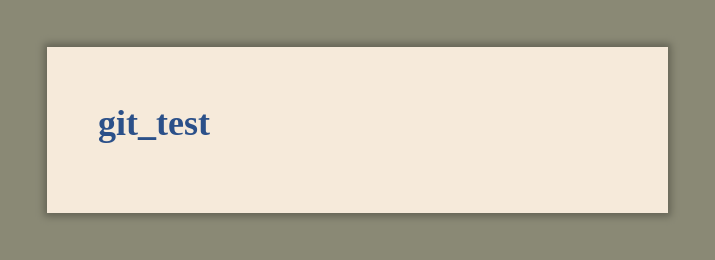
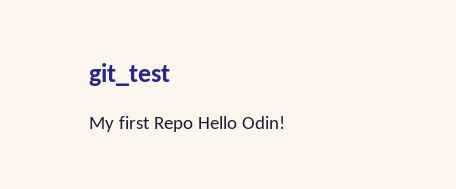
(210, 126) none -> [89,116,285,132] // My first Repo Hello Odin!

